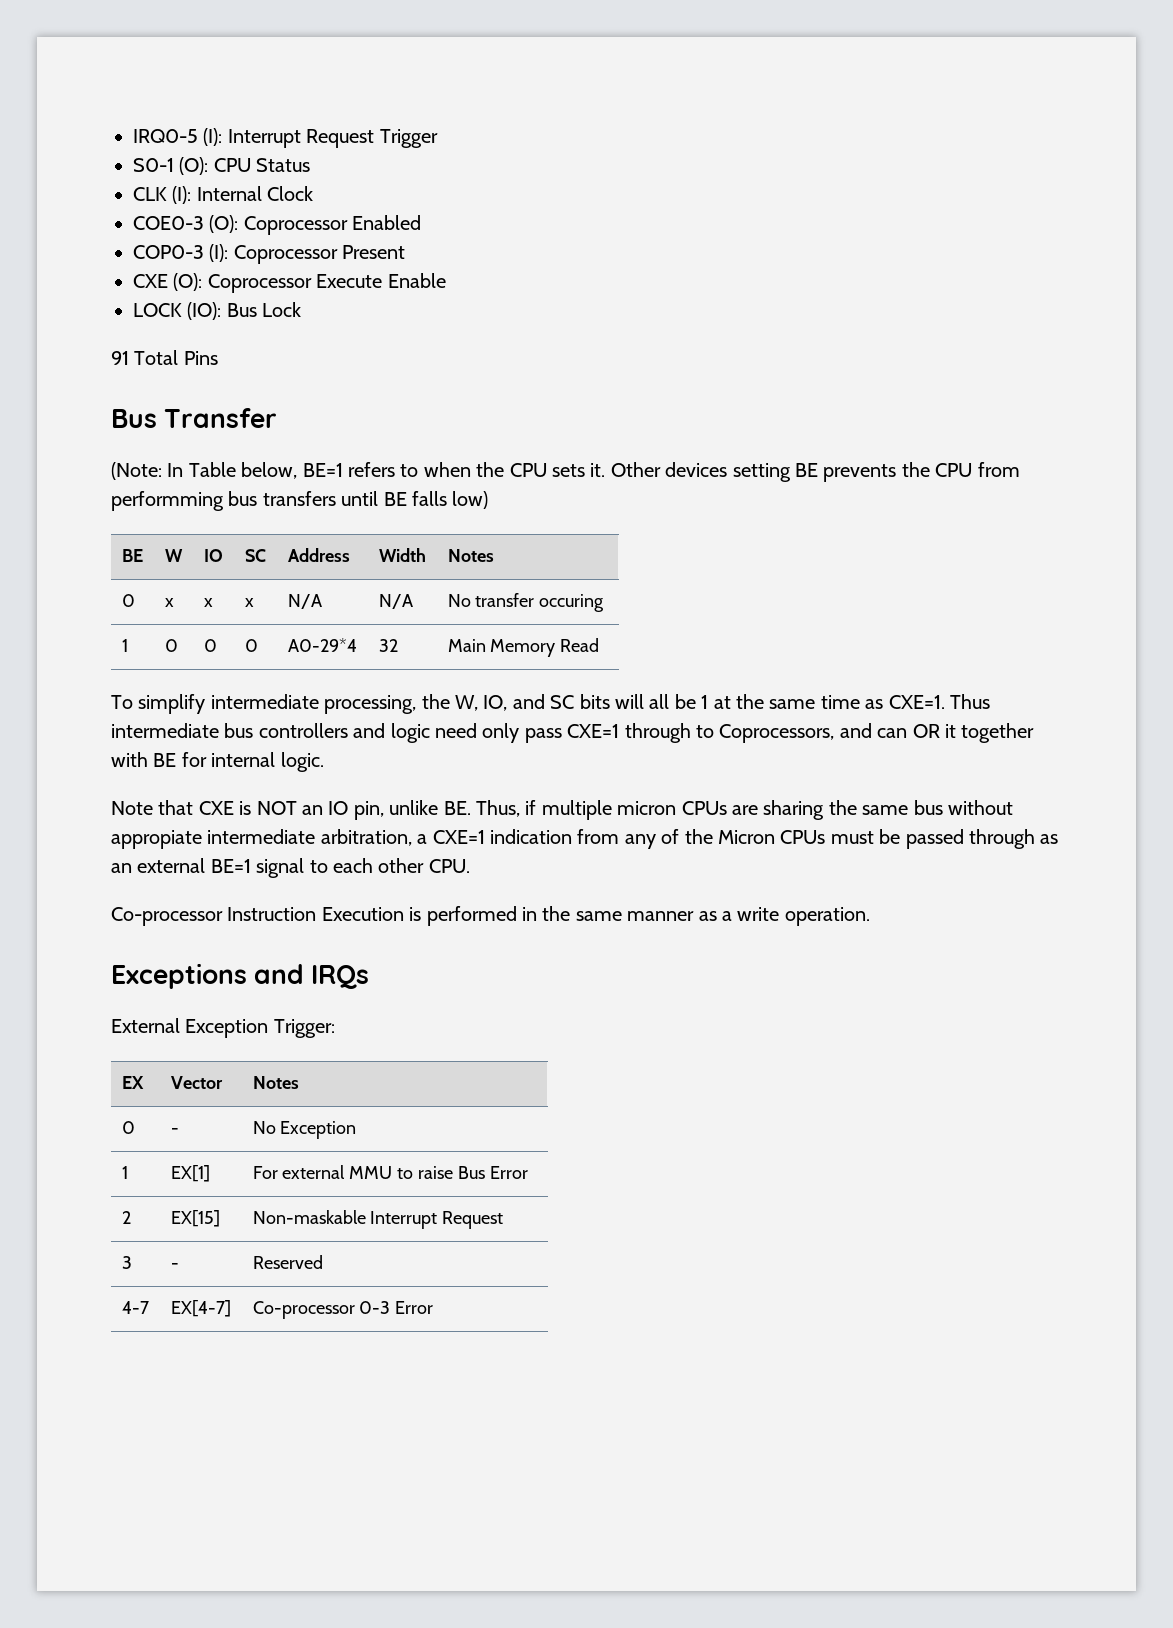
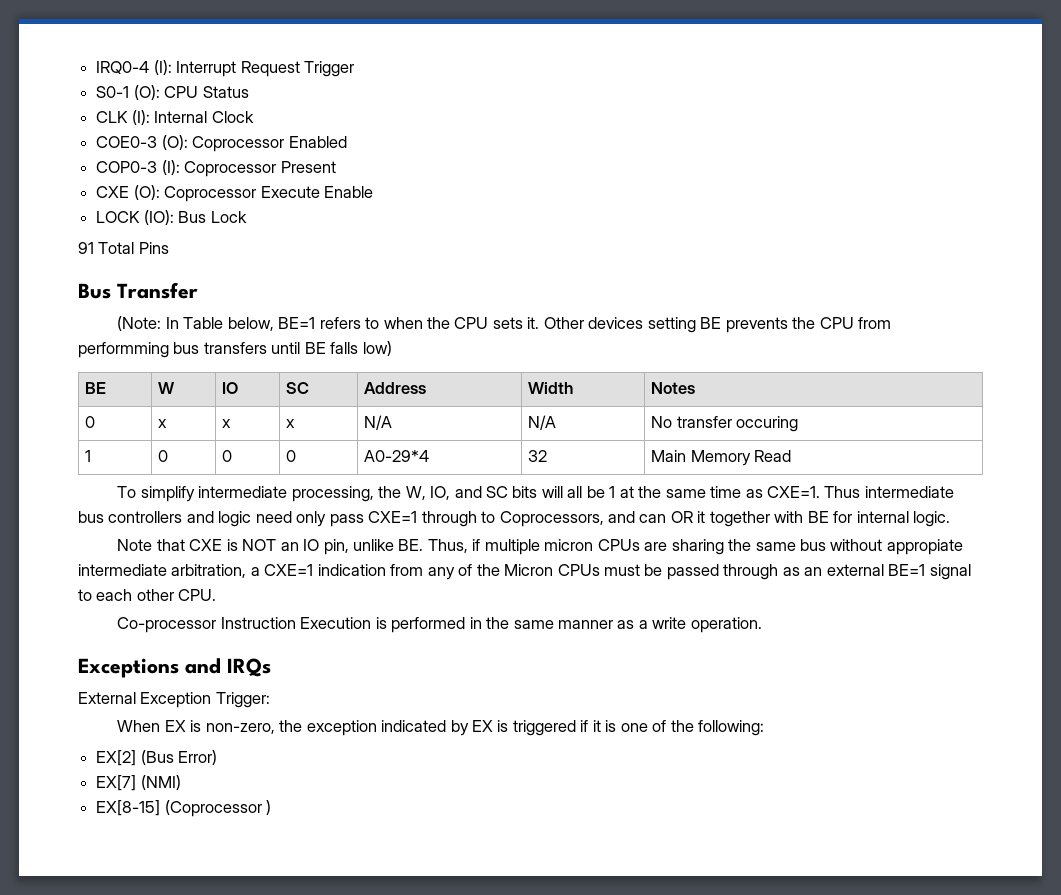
[133,129,198,143] IRQ0-5 -> [96,61,150,74] IRQ0-4
[121,1076,144,1089] [170,1076,223,1089] [252,1076,299,1089] [121,1121,135,1134] [170,1128,179,1134] [252,1121,357,1139] [121,1166,128,1179] [170,1165,210,1182] [252,1165,528,1179] [121,1211,131,1224] [170,1210,220,1227] [252,1210,504,1229] [121,1256,132,1269] [170,1263,179,1269] [252,1255,323,1269] [121,1301,149,1314] [170,1300,231,1317] [252,1301,434,1319] // EX | Vector | Notes // 0 | - | No Exception // 1 | EX[1] | For external MMU to raise Bus Error // 2 | EX[15] | Non-maskable Interrupt Request // 3 | - | Reserved // 4-7 | EX[4-7] | Co-processor 0-3 Error -> [117,720,765,736] [96,750,218,766] [96,775,181,791] [96,800,272,817] // When EX is non-zero, the exception indicated by EX is triggered if it is one of the following: // EX[2] (Bus Error) // EX[7] (NMI) // EX[8-15] (Coprocessor )

